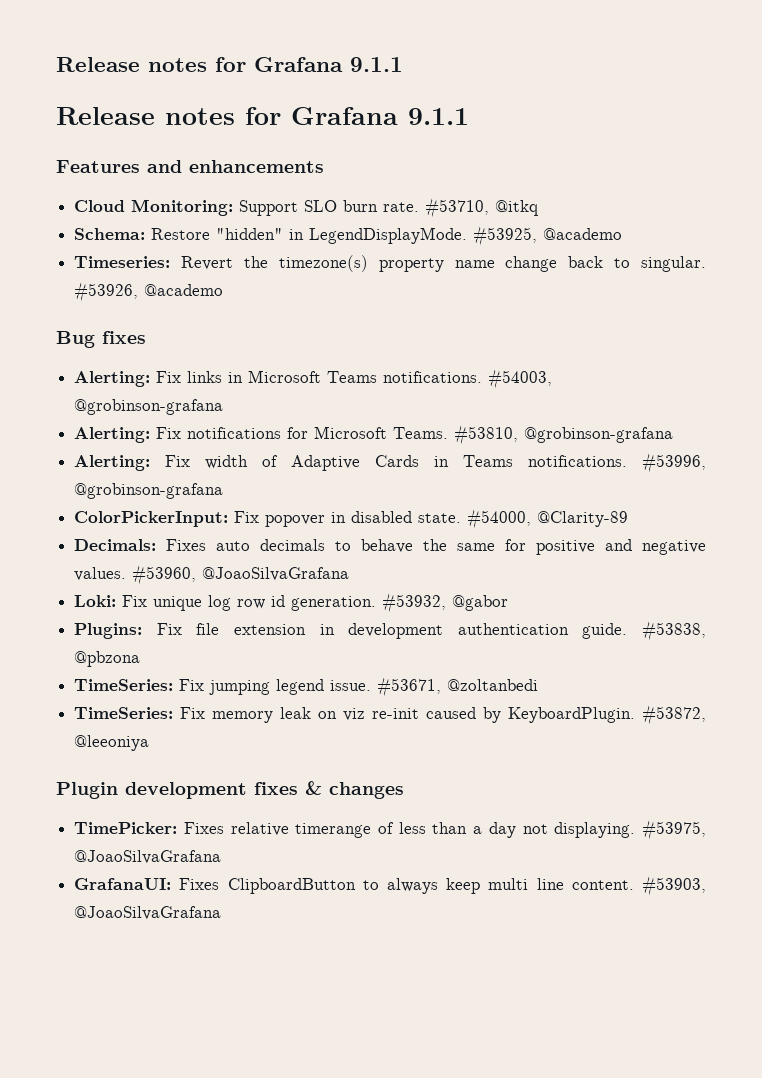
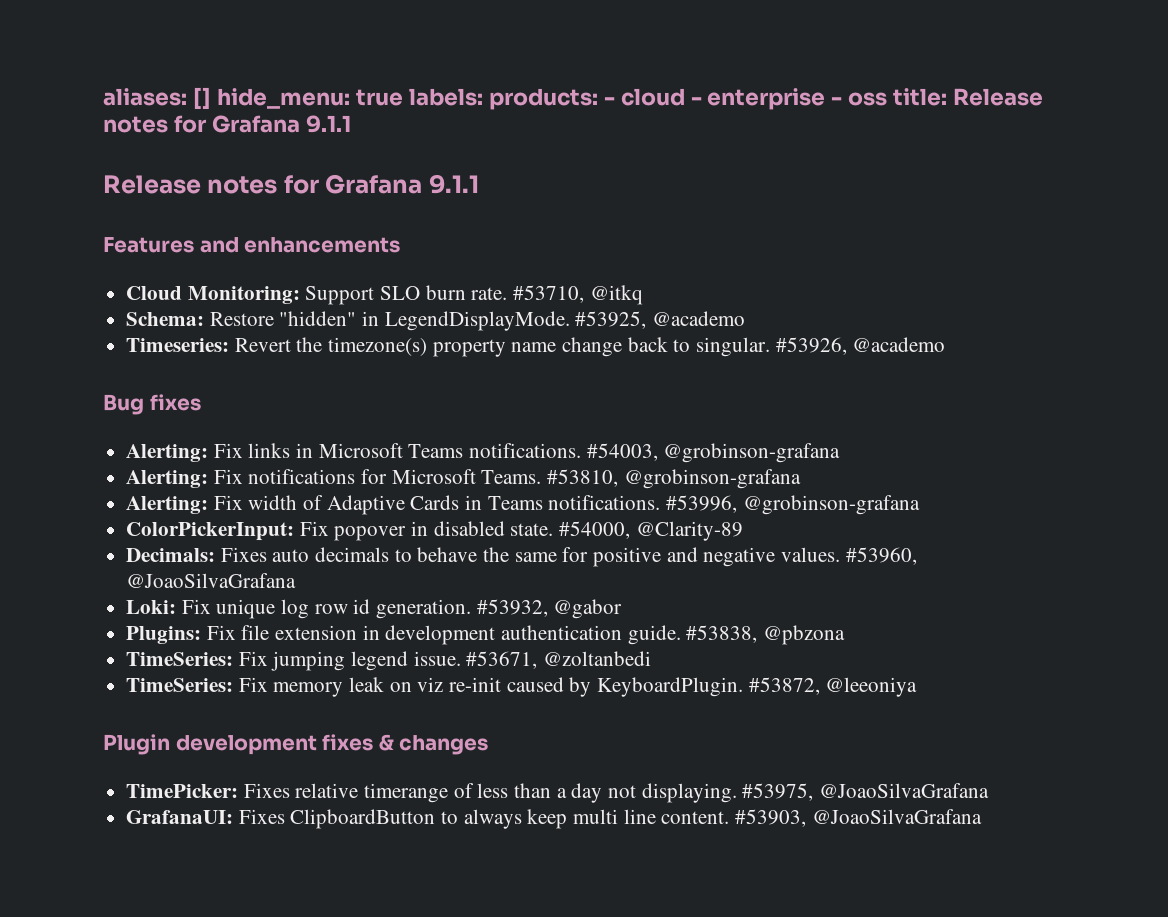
(56, 64) none -> [103,87,948,110] aliases: [] hide_menu: true labels: products: - cloud - enterprise - oss title:

